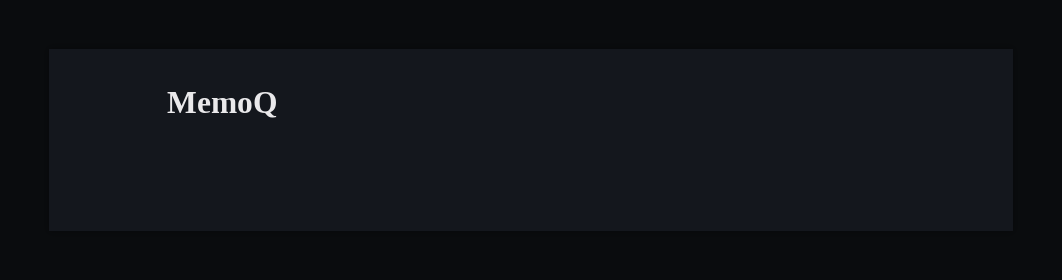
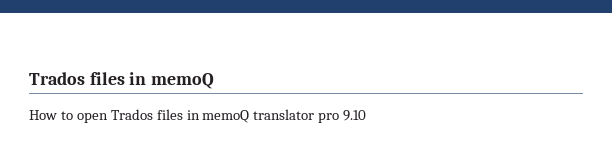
[167,92,278,118] MemoQ -> [29,72,215,89] [29,109,367,123] Trados files in memoQ // How to open Trados files in memoQ translator pro 9.10

